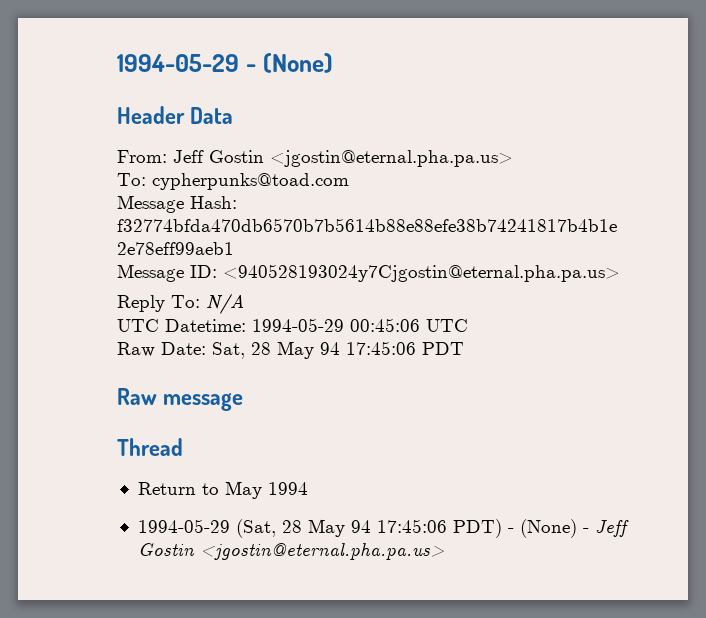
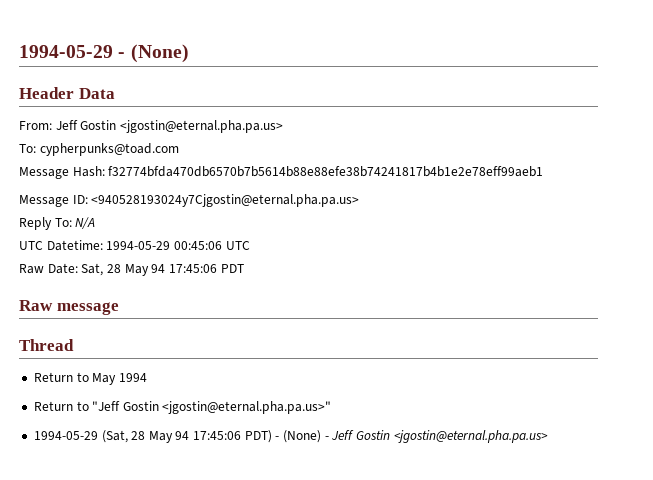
(308, 488) none -> [33,401,332,414] // Return to "Jeff Gostin <jgostin@eternal.pha.pa.us>"

